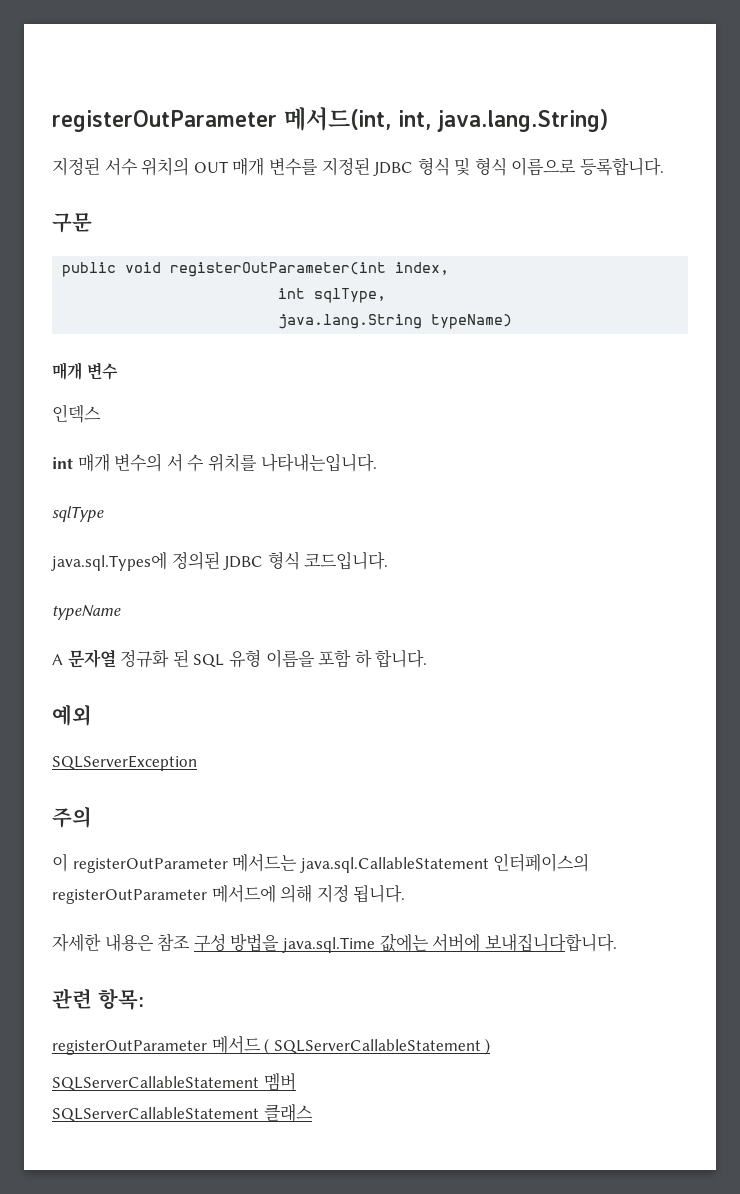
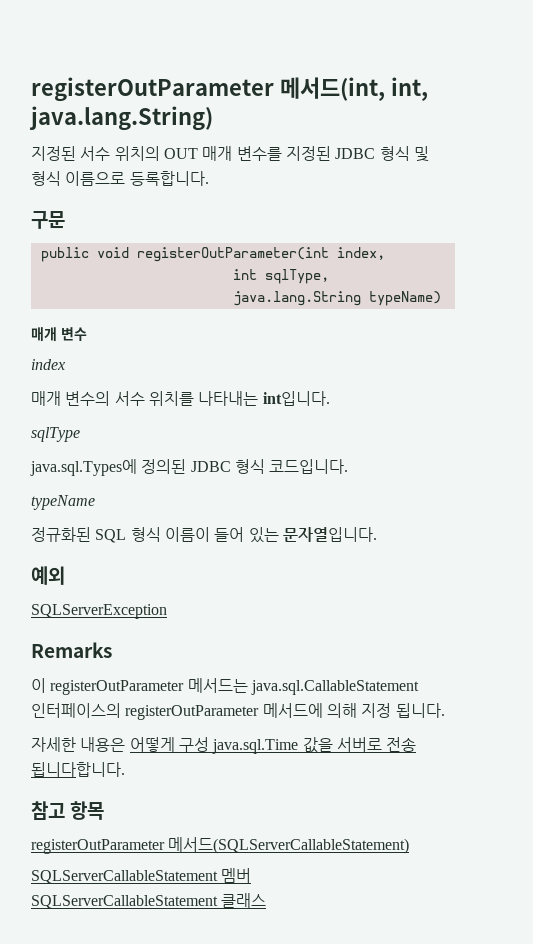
[52,404,101,423] [52,453,377,472] 인덱스 // int 매개 변수의 서 수 위치를 나타내는입니다. -> [31,359,65,370] [31,391,330,406] index // 매개 변수의 서수 위치를 나타내는 int입니다.
[52,649,428,668] A 문자열 정규화 된 SQL 유형 이름을 포함 하 합니다. -> [31,527,377,543] 정규화된 SQL 형식 이름이 들어 있는 문자열입니다.
[52,806,92,828] 주의 -> [31,642,112,658] Remarks
[157,933,617,953] [52,988,144,1010] [52,1035,491,1055] 참조 구성 방법을 java.sql.Time 값에는 서버에 보내집니다합니다. // 관련 항목: // registerOutParameter 메서드 ( SQLServerCallableStatement ) -> [129,737,417,754] [31,762,125,777] [31,801,105,820] [31,837,410,854] 어떻게 구성 java.sql.Time 값을 서버로 전송 됩니다합니다. // 참고 항목 // registerOutParameter 메서드(SQLServerCallableStatement)

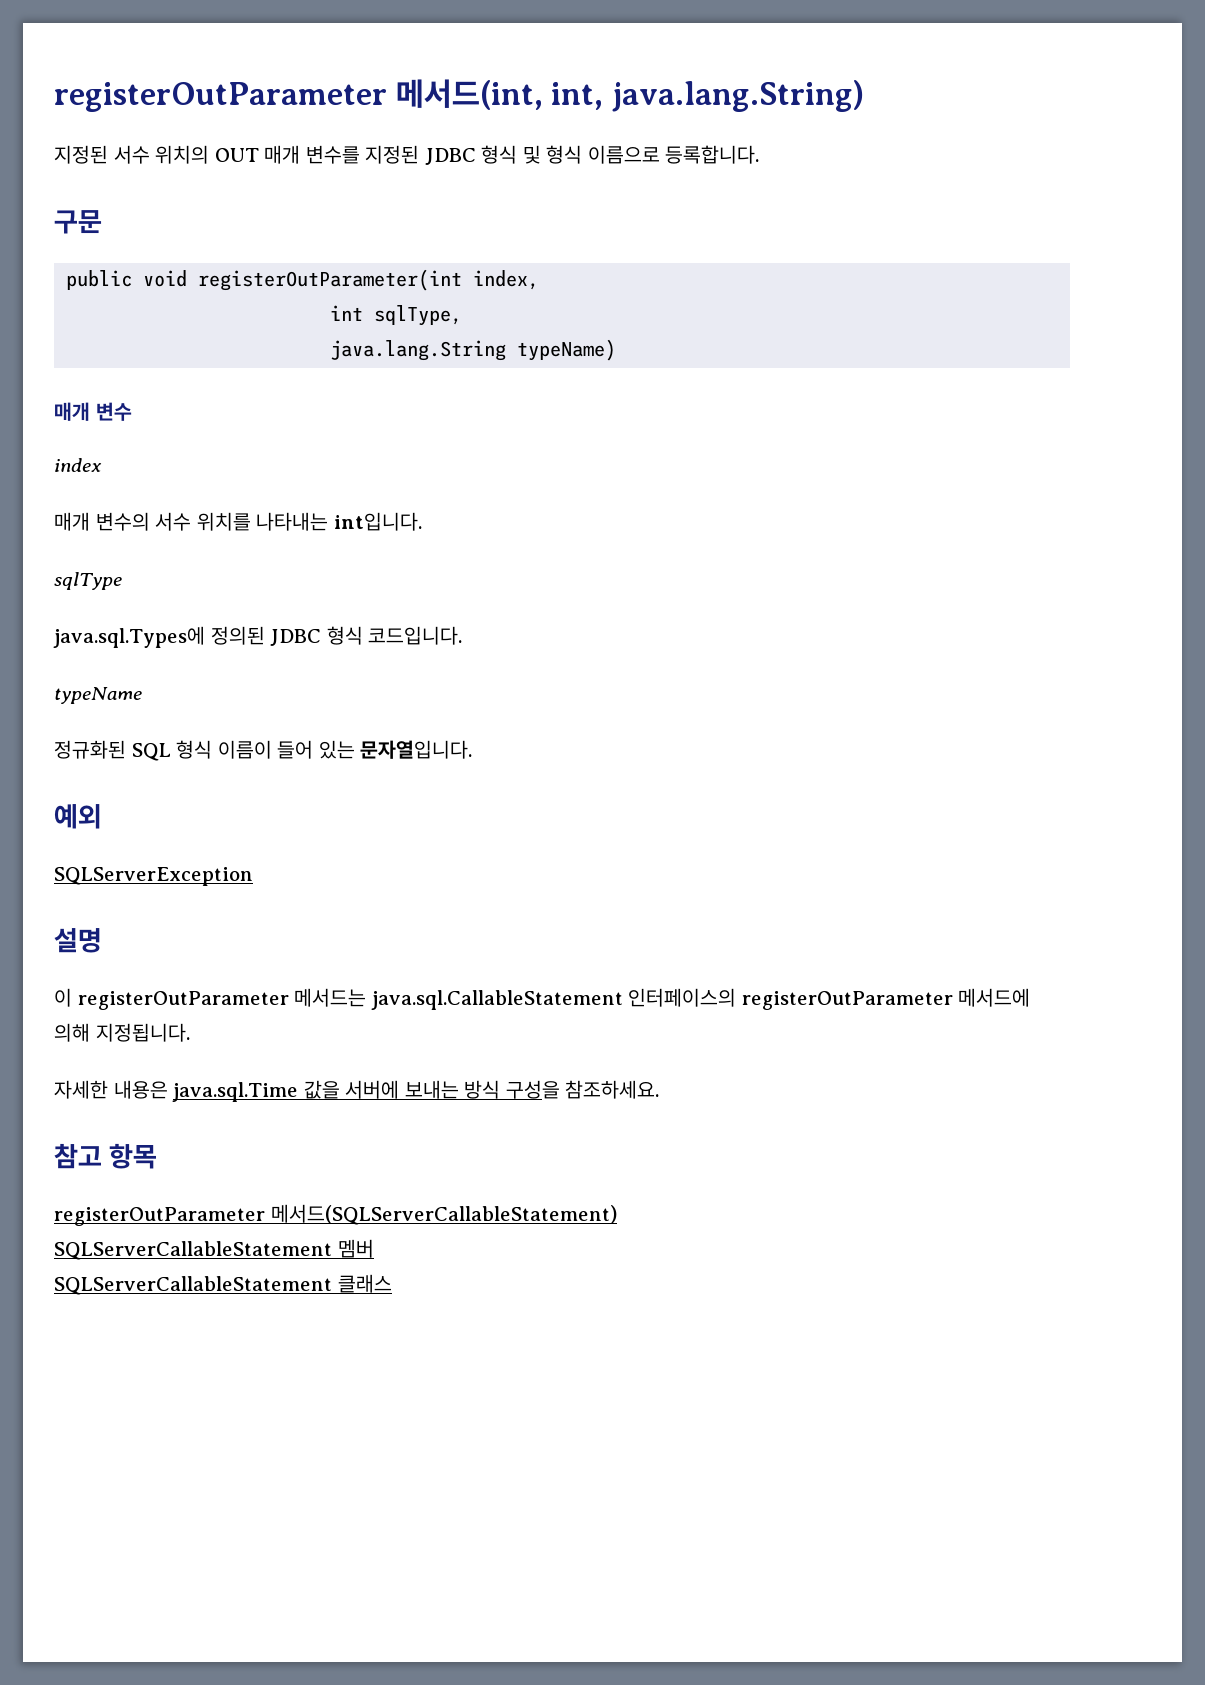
[31,642,112,658] Remarks -> [54,928,102,953] 설명
[361,703,445,718] 지정 됩니다. -> [95,1023,190,1042] 지정됩니다.
[129,737,417,754] [31,762,125,777] 어떻게 구성 java.sql.Time 값을 서버로 전송 됩니다합니다. -> [172,1080,660,1102] java.sql.Time 값을 서버에 보내는 방식 구성을 참조하세요.

